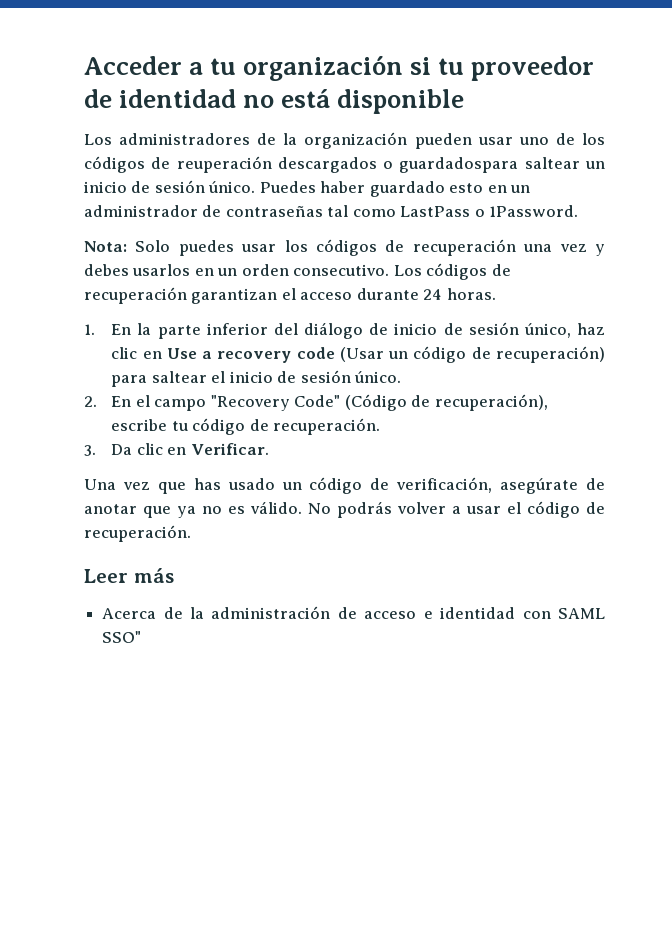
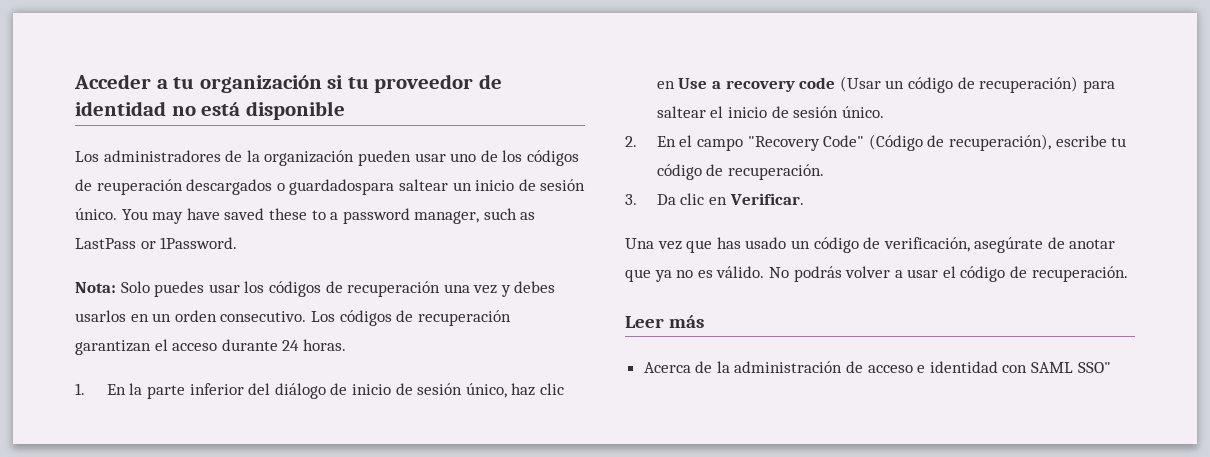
[259,181,531,197] [84,205,485,217] Puedes haber guardado esto en un administrador de contraseñas tal como LastPass o -> [121,208,536,224] [75,238,156,249] You may have saved these to a password manager, such as LastPass or

